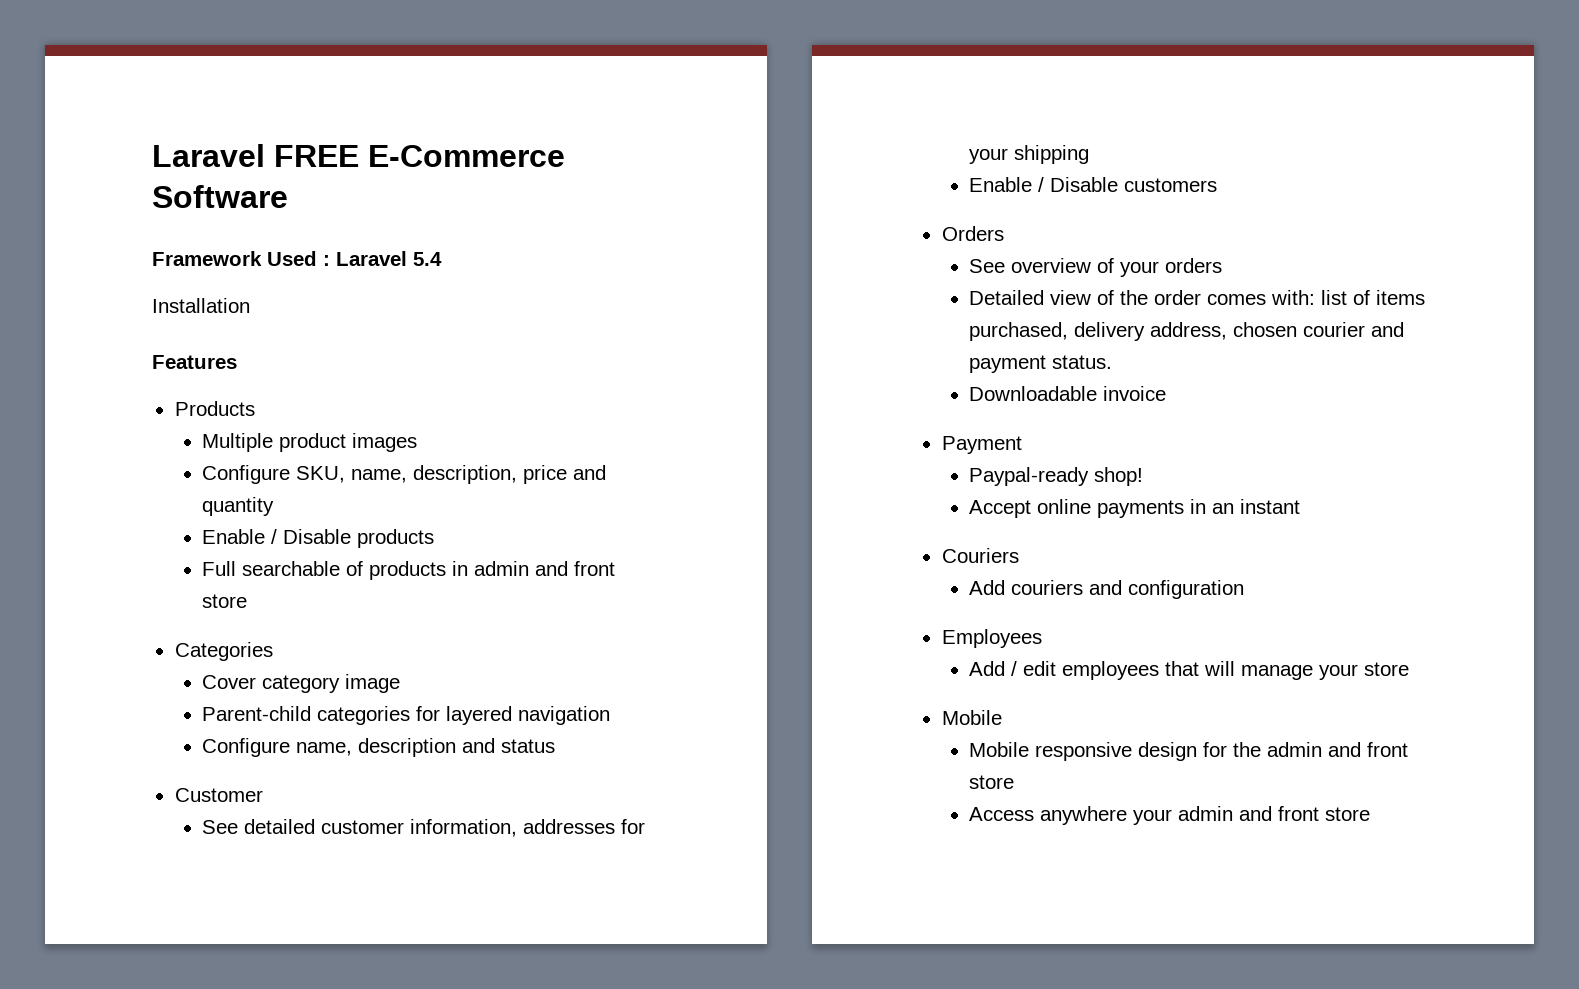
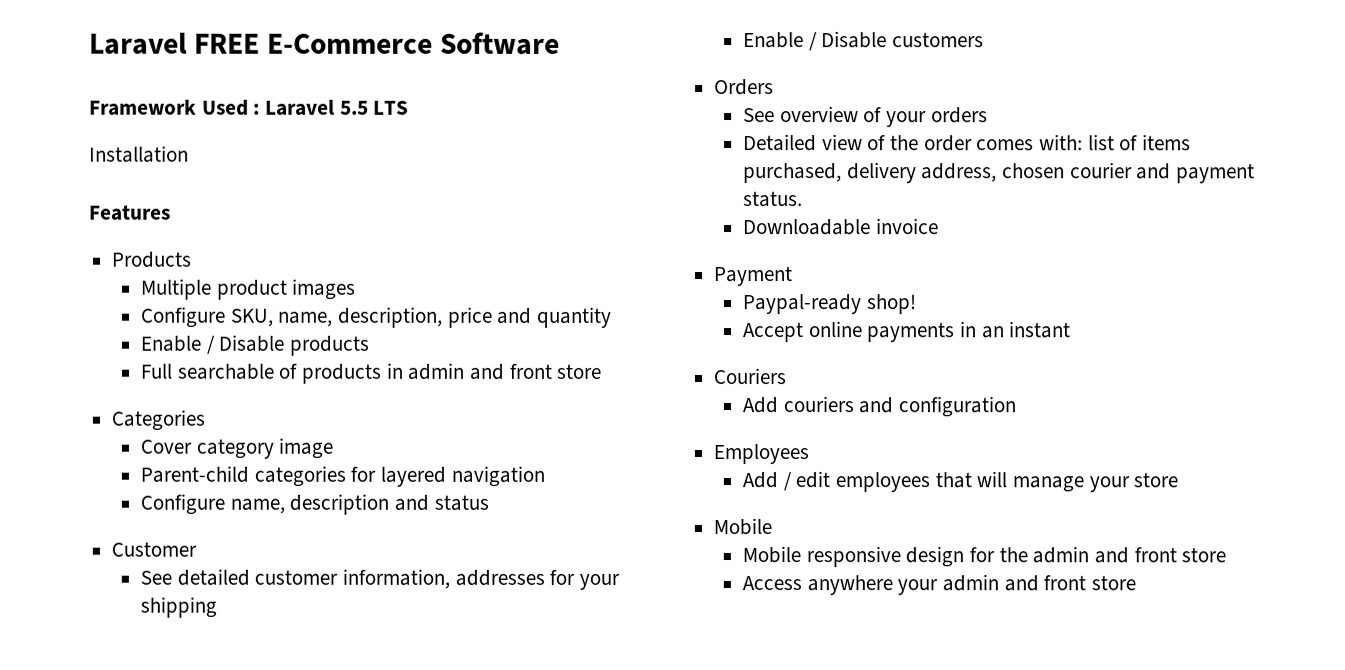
[413,252,442,266] 5.4 -> [339,100,410,115] 5.5 LTS

